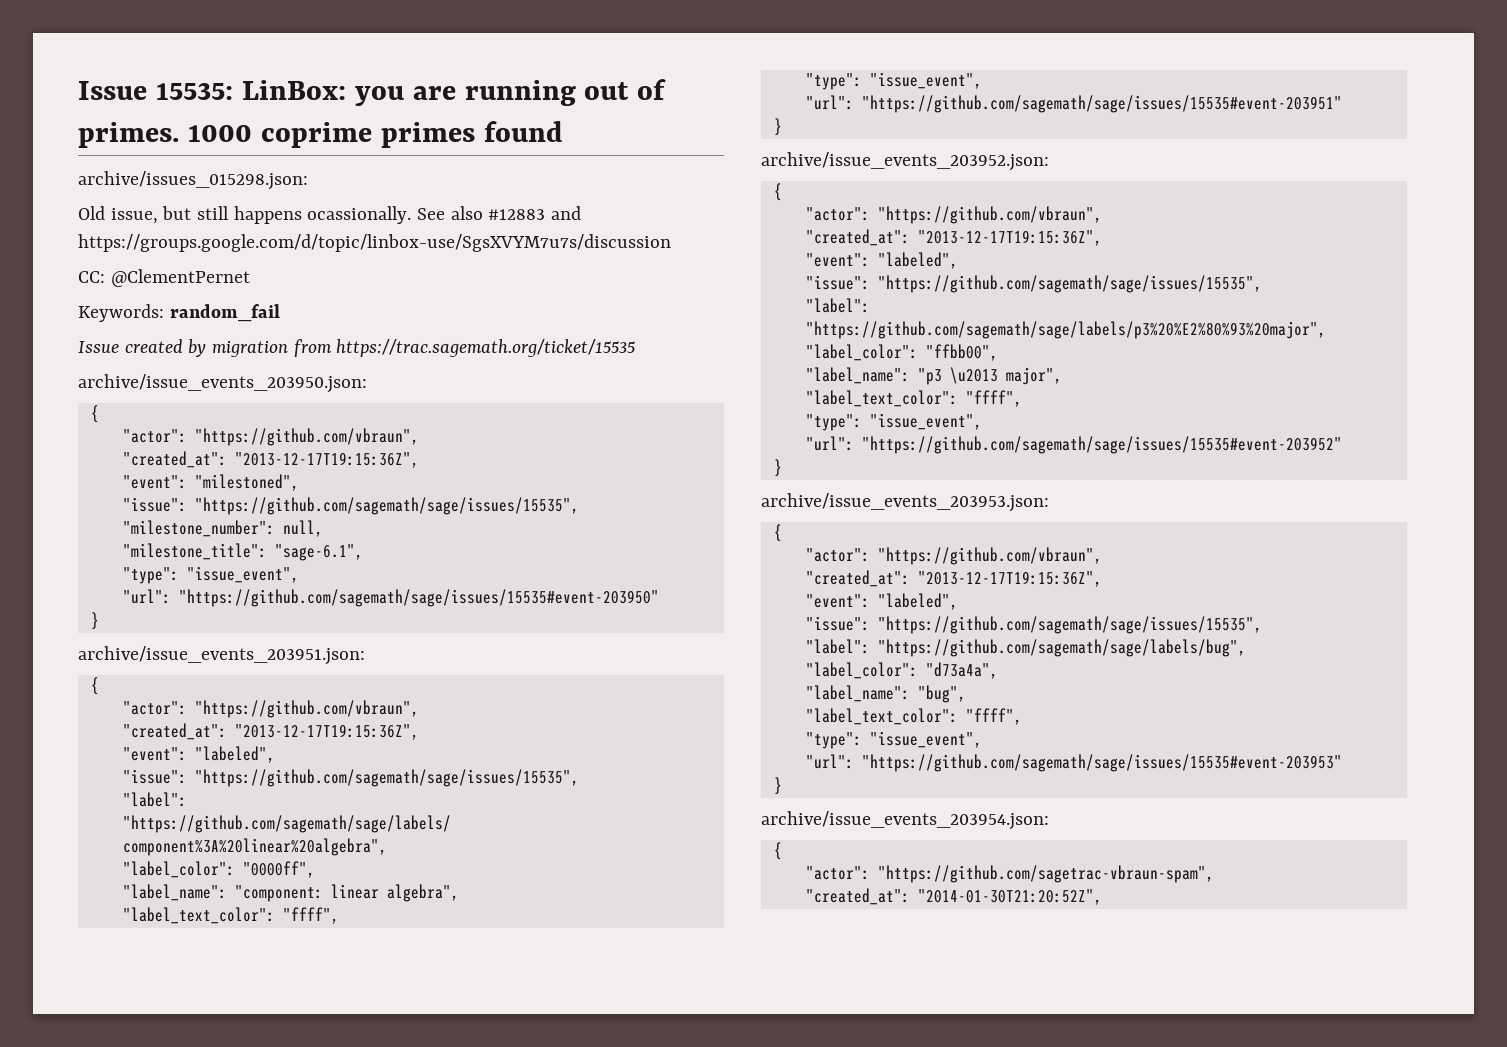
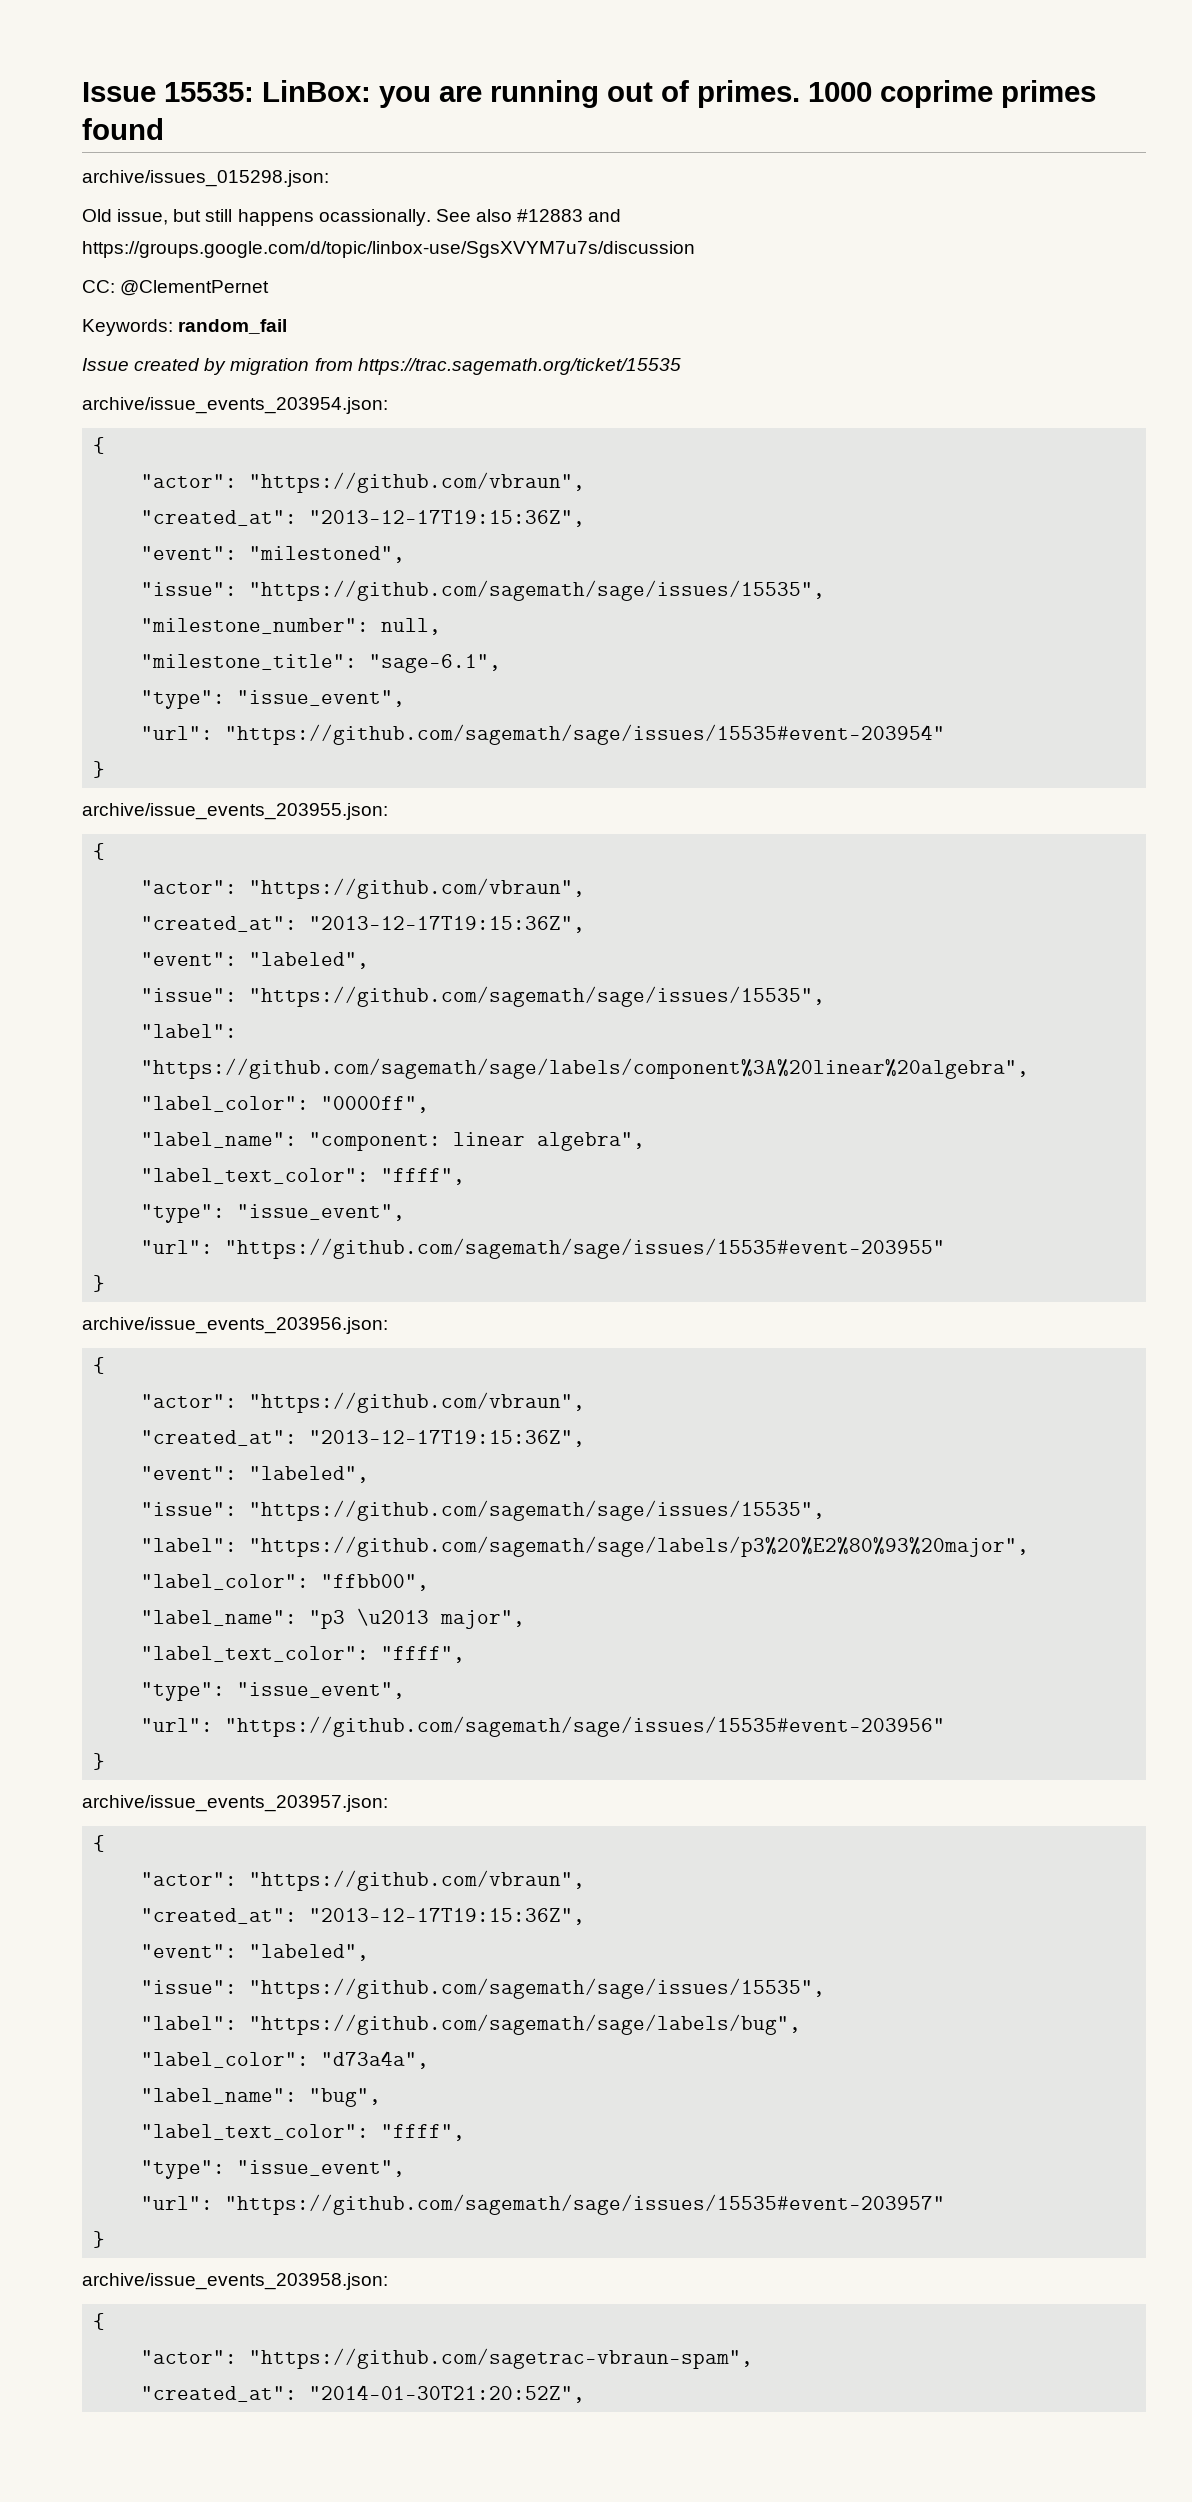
[78,374,367,393] archive/issue_events_203950.json: -> [82,397,388,414] archive/issue_events_203954.json:
[178,589,659,607] [90,612,99,630] [78,646,365,665] "https://github.com/sagemath/sage/issues/15535#event-203950" // } // archive/issue_events_203951.json: -> [225,724,946,745] [93,761,106,778] [82,803,388,820] "https://github.com/sagemath/sage/issues/15535#event-203954" // } // archive/issue_events_203955.json:
[861,95,1342,113] [773,118,782,136] [761,152,1049,171] "https://github.com/sagemath/sage/issues/15535#event-203951" // } // archive/issue_events_203952.json: -> [225,1238,946,1259] [93,1275,106,1292] [82,1317,388,1334] "https://github.com/sagemath/sage/issues/15535#event-203955" // } // archive/issue_events_203956.json:
[861,436,1342,454] [773,459,782,477] [761,493,1049,512] "https://github.com/sagemath/sage/issues/15535#event-203952" // } // archive/issue_events_203953.json: -> [225,1716,946,1737] [93,1753,106,1770] [82,1795,388,1812] "https://github.com/sagemath/sage/issues/15535#event-203956" // } // archive/issue_events_203957.json:
[861,754,1342,772] [773,777,782,795] [761,811,1049,830] "https://github.com/sagemath/sage/issues/15535#event-203953" // } // archive/issue_events_203954.json: -> [225,2194,946,2215] [93,2231,106,2248] [82,2273,388,2290] "https://github.com/sagemath/sage/issues/15535#event-203957" // } // archive/issue_events_203958.json:

